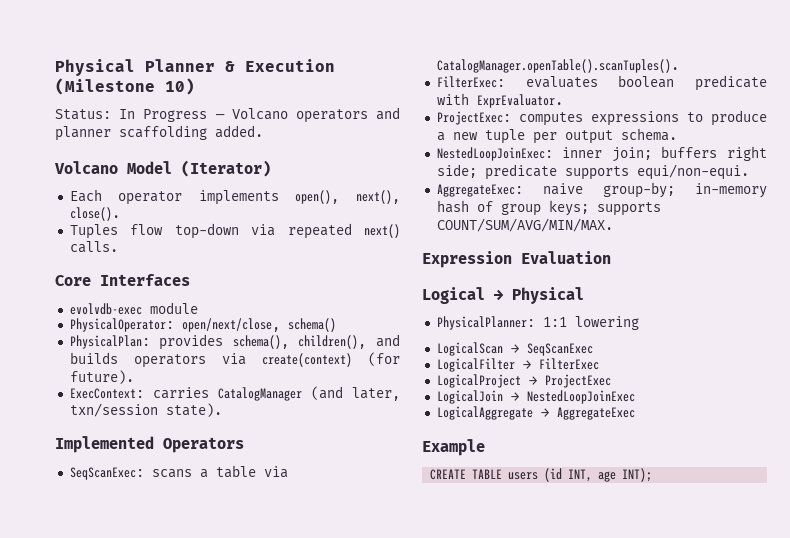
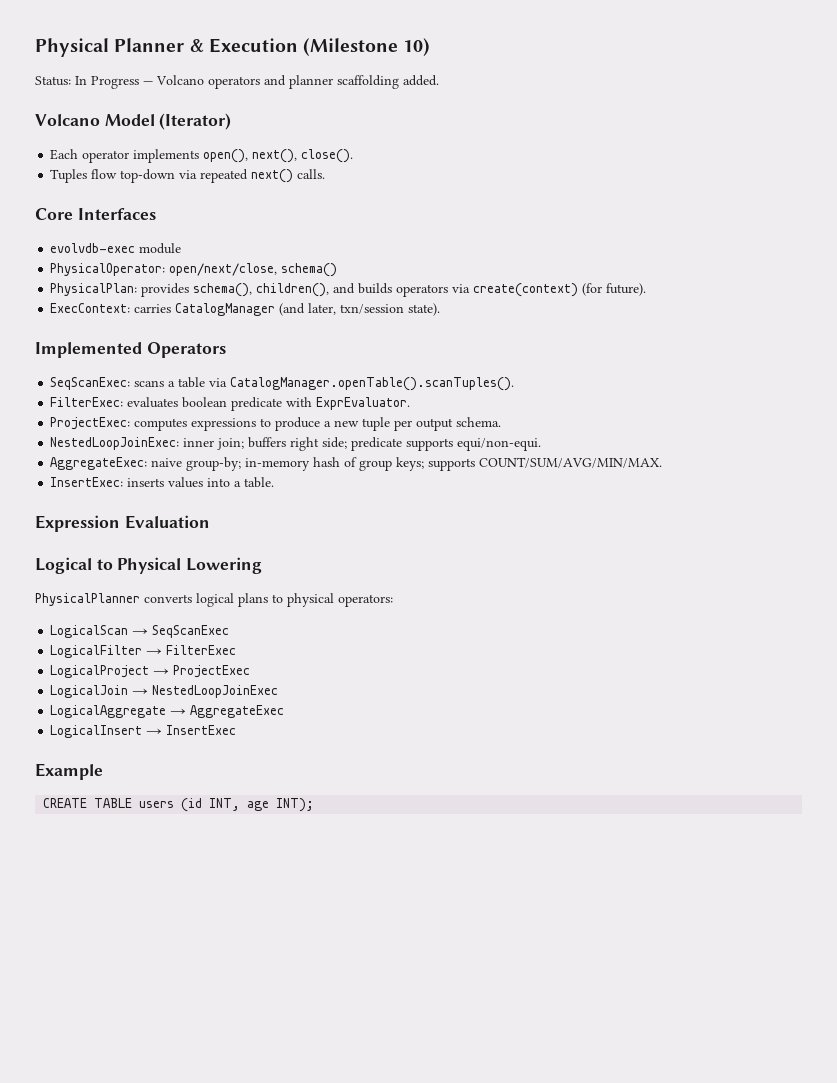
(613, 225) none -> [50,477,275,488] // InsertExec: inserts values into a table.
[493,287,584,304] [436,316,639,330] → Physical // PhysicalPlanner: 1:1 lowering -> [96,557,263,574] [35,593,393,607] to Physical Lowering // PhysicalPlanner converts logical plans to physical operators:
(635, 413) none -> [50,725,237,738] // LogicalInsert → InsertExec

